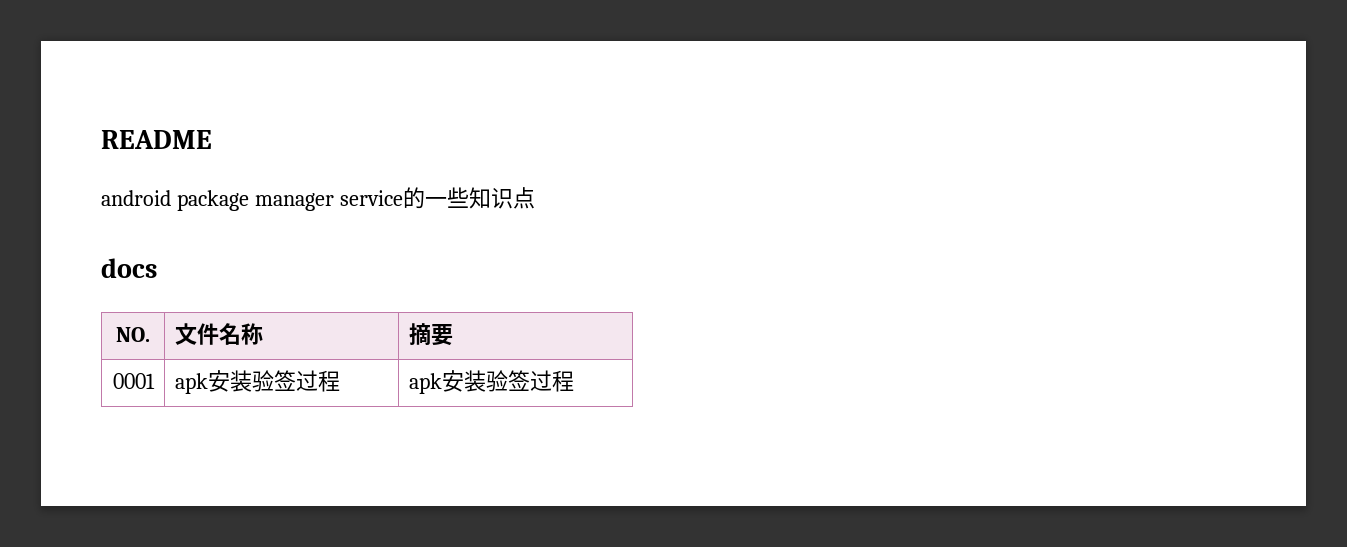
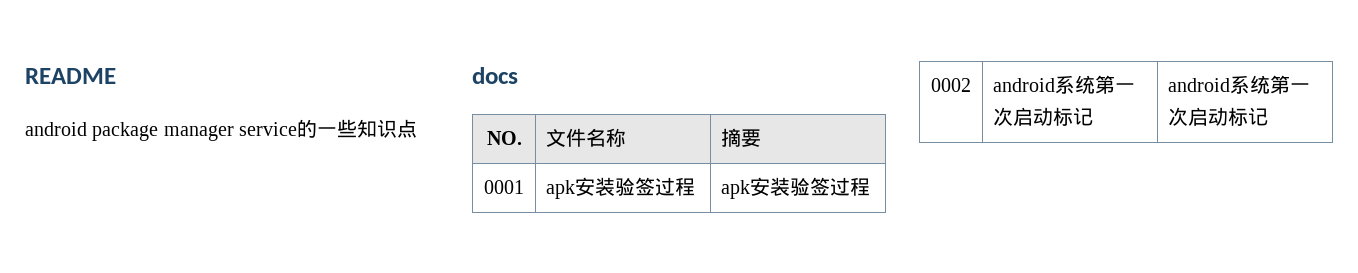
(574, 381) none -> [931,78,971,92] [993,75,1136,94] [993,107,1094,126] [1168,75,1311,94] [1168,107,1269,126] // 0002 | android系统第一次启动标记 | android系统第一次启动标记

